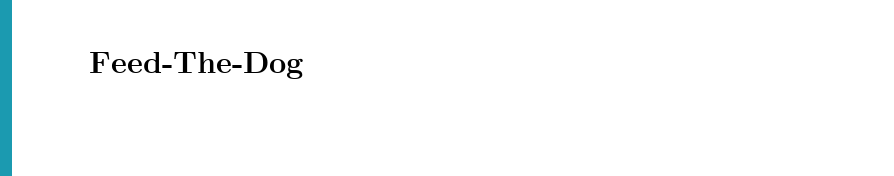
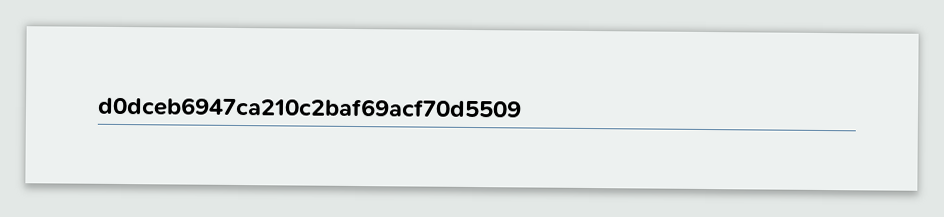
[89,52,303,79] Feed-The-Dog -> [97,96,522,119] d0dceb6947ca210c2baf69acf70d5509

